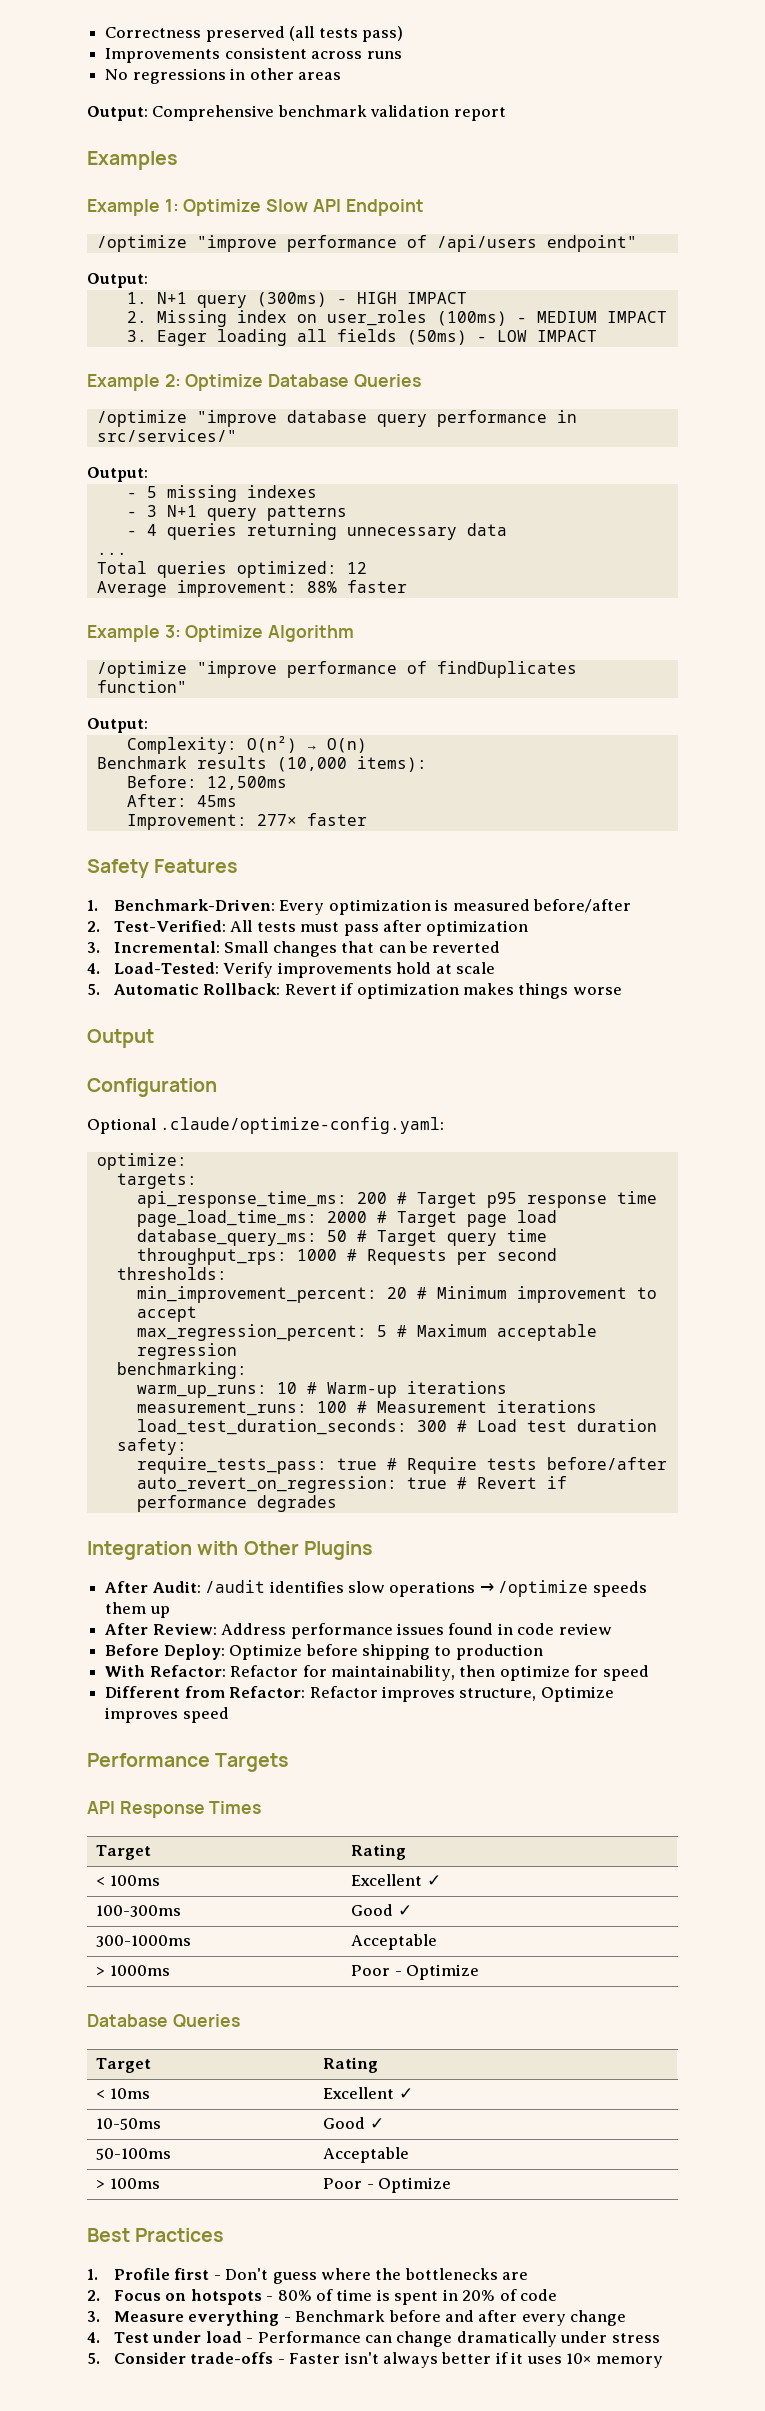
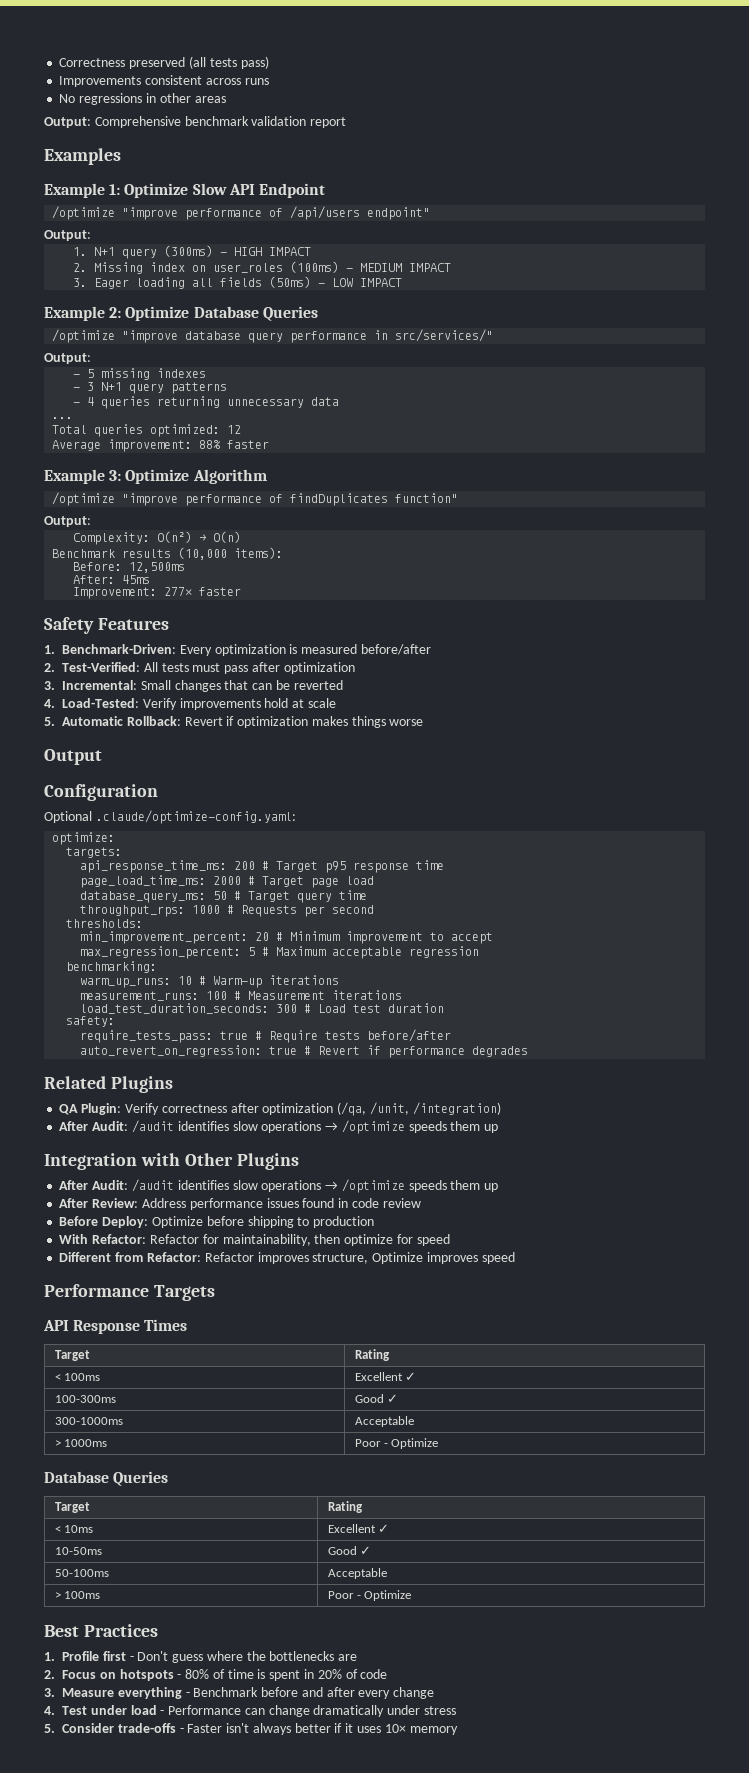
(337, 1503) none -> [44,1076,173,1093] [59,1102,501,1116] [59,1120,499,1134] // Related Plugins // QA Plugin: Verify correctness after optimization (/qa, /unit, /integration) // After Audit: /audit identifies slow operations → /optimize speeds them up

